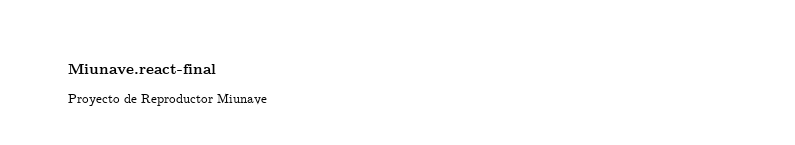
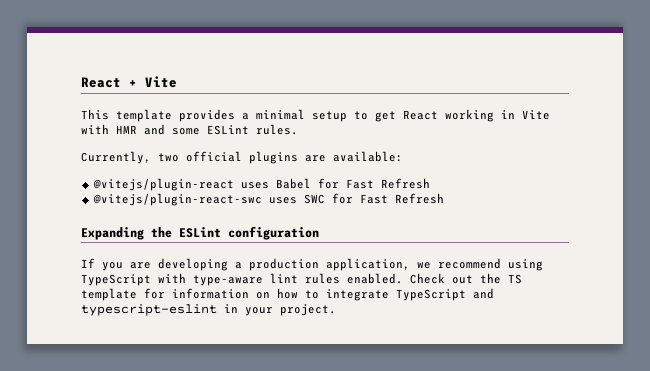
[68,63,216,75] [68,93,267,106] Miunave.react-final // Proyecto de Reproductor Miunave -> [81,76,177,88] [81,109,550,122] [81,124,298,135] [81,151,403,164] [92,178,430,191] [92,193,444,206] [81,226,319,240] [81,258,543,271] [81,273,522,286] [81,288,494,301] [81,304,336,316] React + Vite // This template provides a minimal setup to get React working in Vite with HMR and some ESLint rules. // Currently, two official plugins are available: // @vitejs/plugin-react uses Babel for Fast Refresh // @vitejs/plugin-react-swc uses SWC for Fast Refresh // Expanding the ESLint configuration // If you are developing a production application, we recommend using TypeScript with type-aware lint rules enabled. Check out the TS template for information on how to integrate TypeScript and typescript-eslint in your project.

